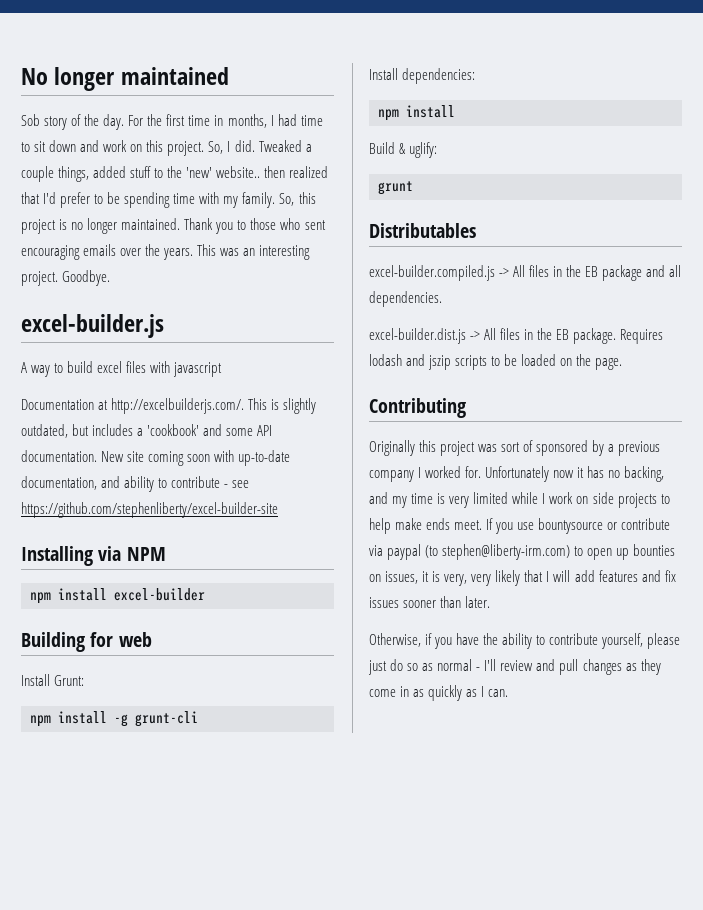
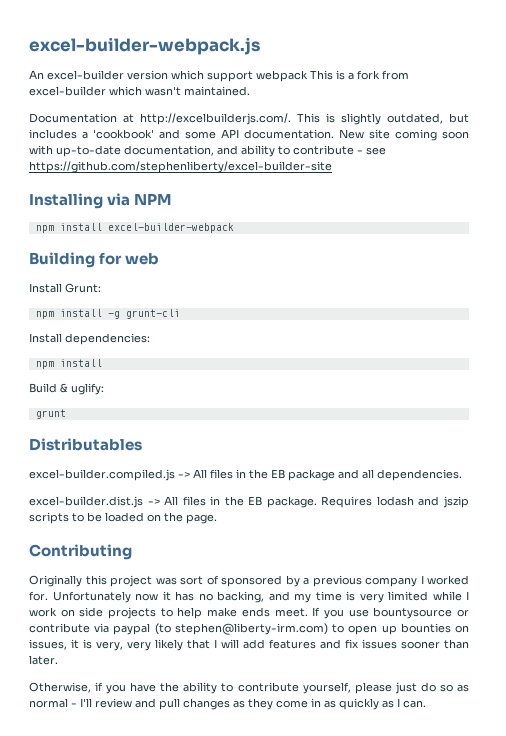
[21,67,229,91] [21,114,323,130] [21,140,312,156] [21,166,329,182] [21,192,316,208] [21,218,326,234] [21,244,311,260] [21,270,111,286] [21,314,164,338] [21,361,223,377] No longer maintained // Sob story of the day. For the first time in months, I had time to sit down and work on this project. So, I did. Tweaked a couple things, added stuff to the 'new' website.. then realized that I'd prefer to be spending time with my family. So, this project is no longer maintained. Thank you to those who sent encouraging emails over the years. This was an interesting project. Goodbye. // excel-builder.js // A way to build excel files with javascript -> [29,37,260,55] [29,70,409,82] [29,86,250,96] excel-builder-webpack.js // An excel-builder version which support webpack This is a fork from excel-builder which wasn't maintained.
[114,588,205,601] excel-builder -> [107,223,234,233] excel-builder-webpack

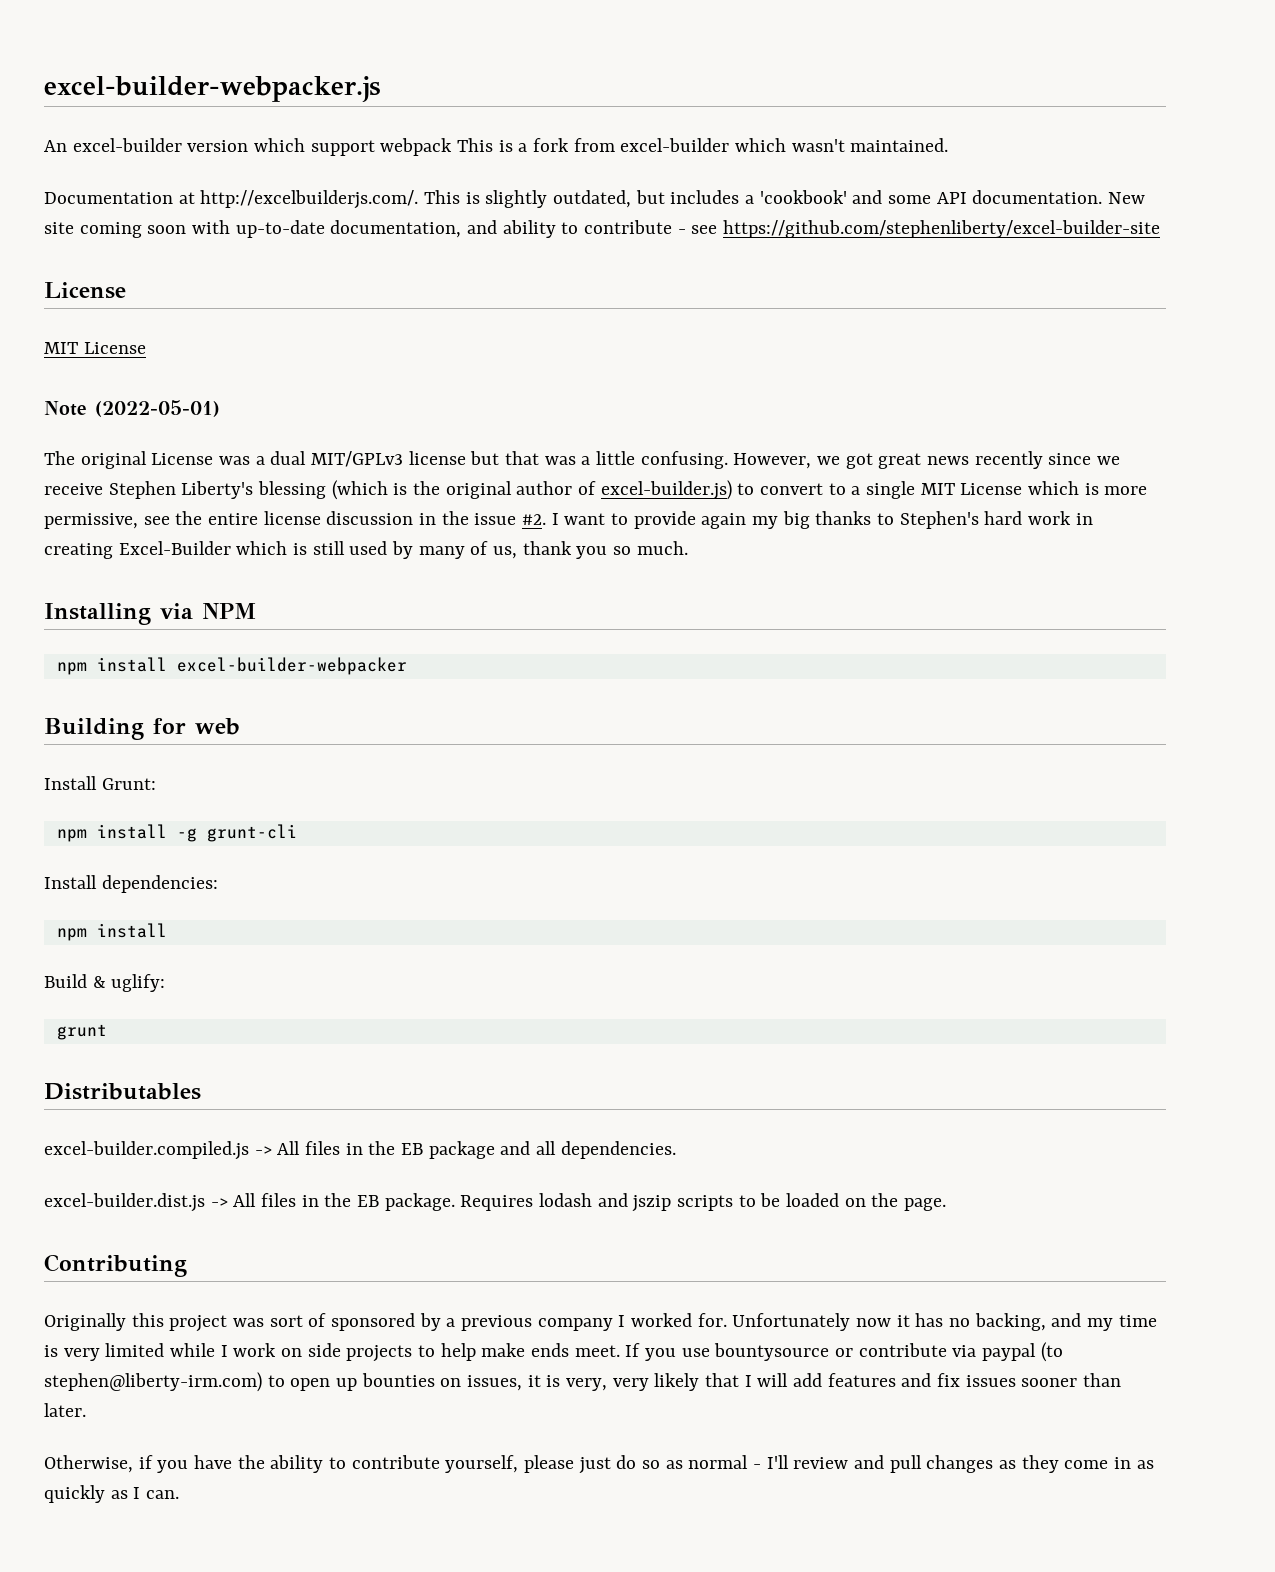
[29,37,260,55] excel-builder-webpack.js -> [44,76,381,102] excel-builder-webpacker.js
(332, 167) none -> [44,282,126,299] [44,342,146,354] [44,400,220,417] [44,451,1121,469] [44,480,1148,500] [44,511,1093,529] [44,541,688,559] // License // MIT License // Note (2022-05-01) // The original License was a dual MIT/GPLv3 license but that was a little confusing. However, we got great news recently since we receive Stephen Liberty's blessing (which is the original author of excel-builder.js) to convert to a single MIT License which is more permissive, see the entire license discussion in the issue #2. I want to provide again my big thanks to Stephen's hard work in creating Excel-Builder which is still used by many of us, thank you so much.
[107,223,234,233] excel-builder-webpack -> [176,657,407,675] excel-builder-webpacker

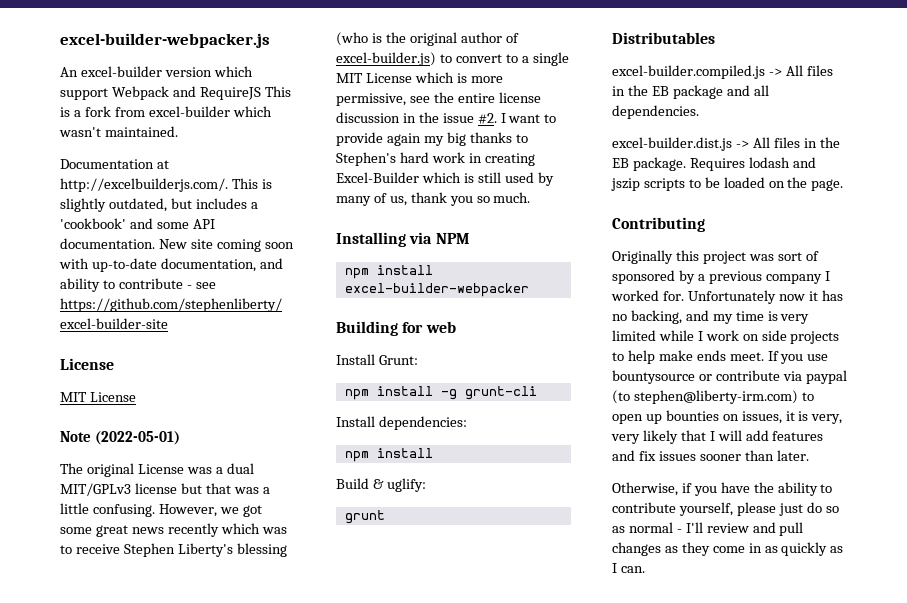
[380,138,453,156] webpack -> [111,86,261,100] Webpack and RequireJS
(873, 461) none -> [60,527,92,534] some
[1048,453,1121,465] since we -> [220,523,287,534] [60,545,72,554] which was to
[331,480,388,500] (which -> [336,32,368,46] (who

